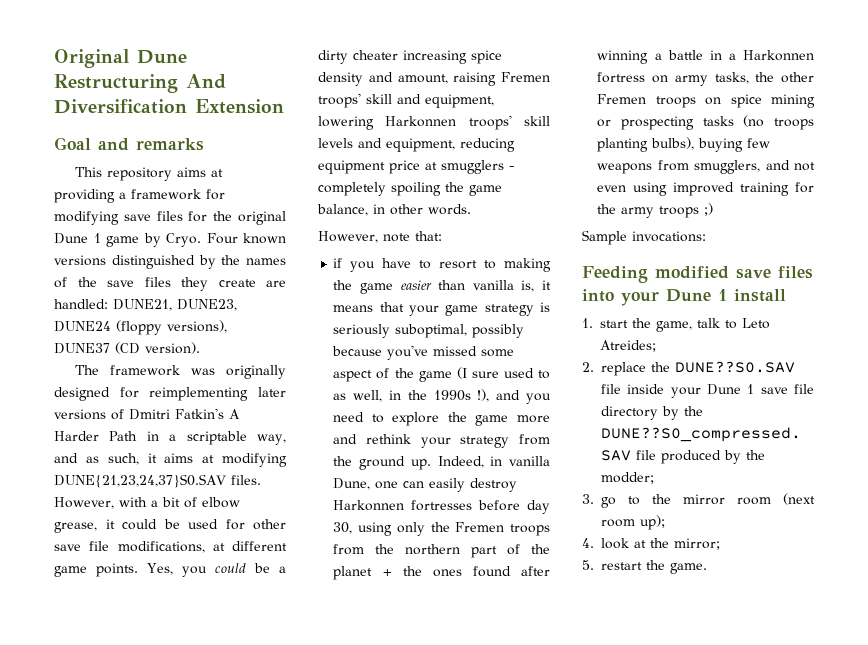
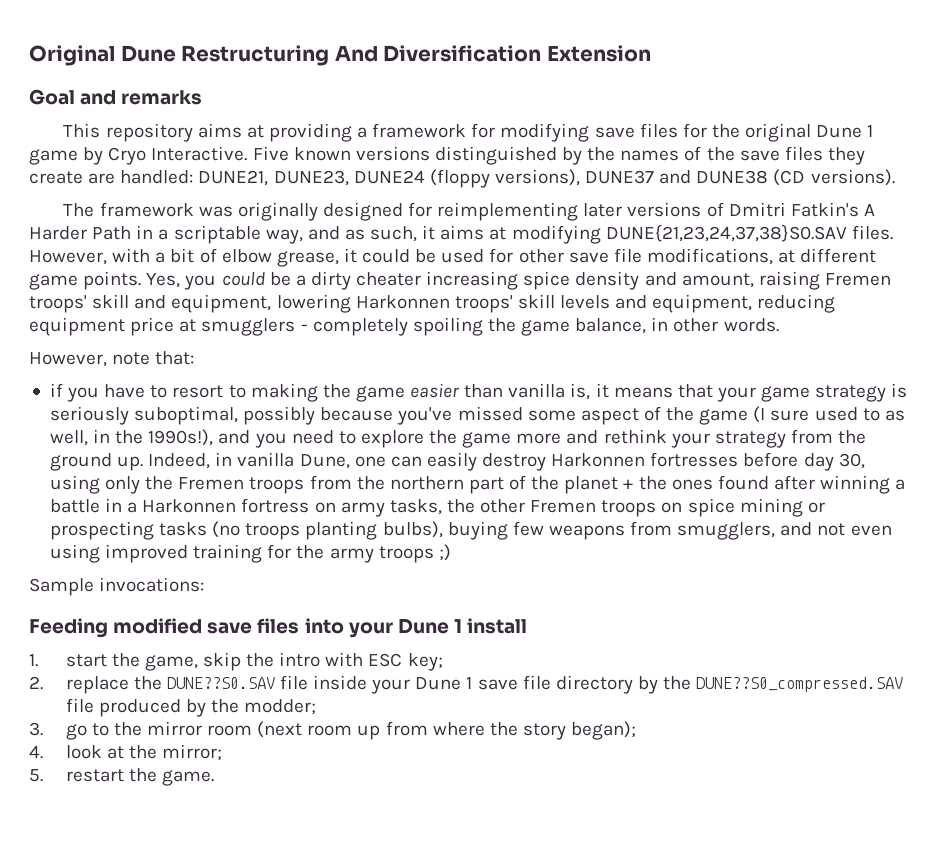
[166,233,238,247] Cryo. Four -> [108,146,289,165] Cryo Interactive. Five
[115,342,200,354] (CD version). -> [659,169,895,186] and DUNE38 (CD versions).
[54,474,226,488] DUNE{21,23,24,37}S0.SAV -> [605,224,847,242] DUNE{21,23,24,37,38}S0.SAV
[433,389,490,402] 1990s !), -> [148,429,214,446] 1990s!),
[697,318,770,329] [600,340,656,352] talk to Leto Atreides; -> [202,652,443,671] skip the intro with ESC key;
[640,515,665,530] up); -> [357,721,637,740] up from where the story began);

